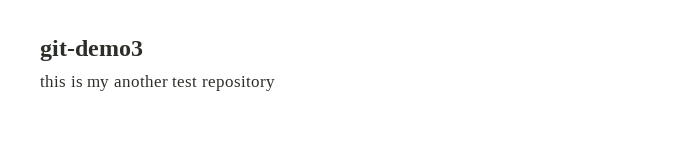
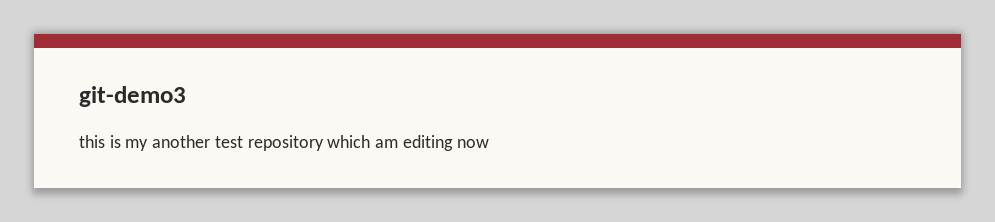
(275, 83) none -> [327,135,489,151] which am editing now

